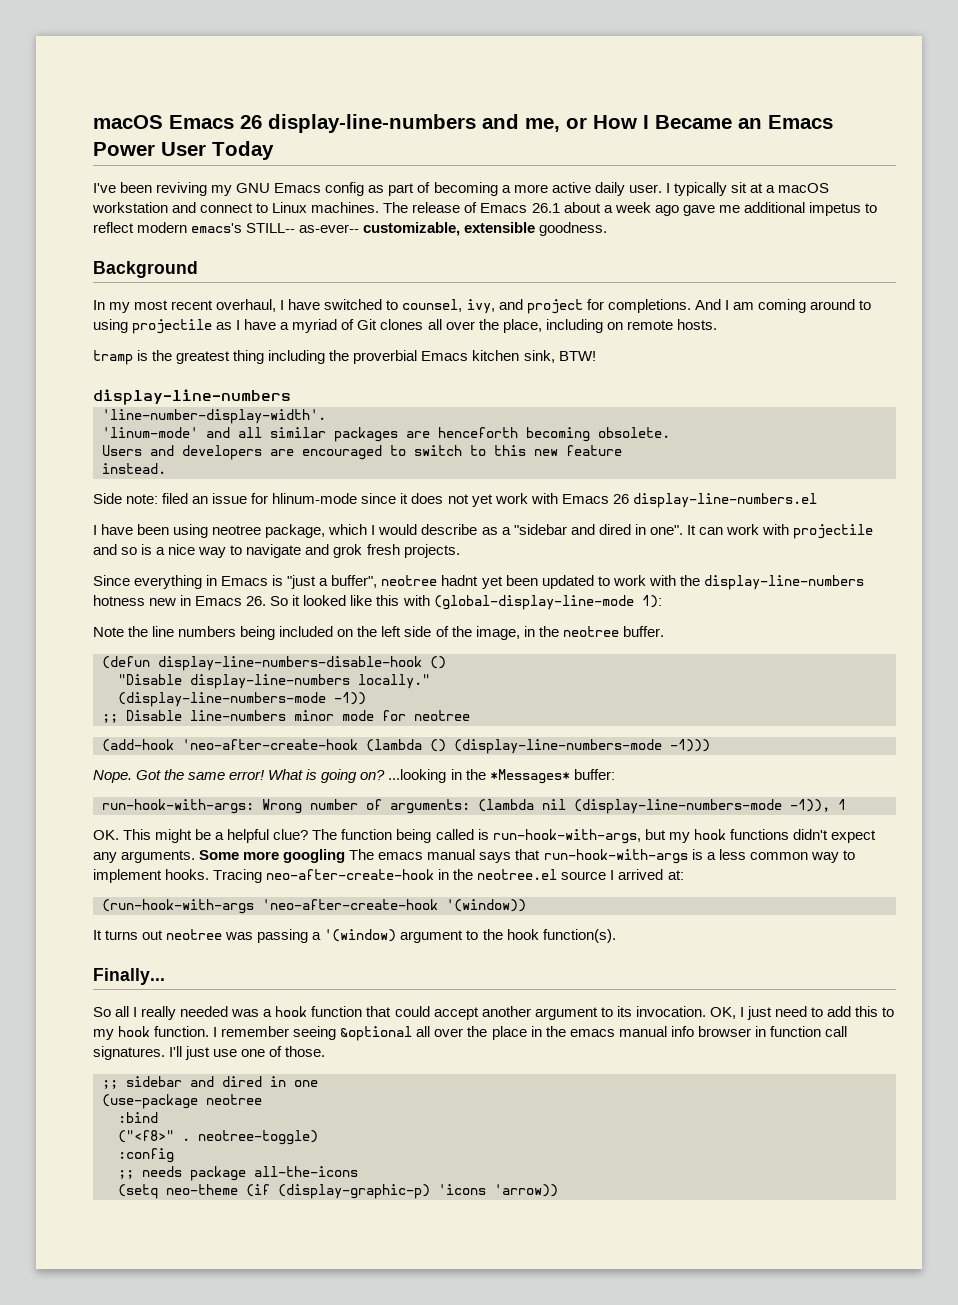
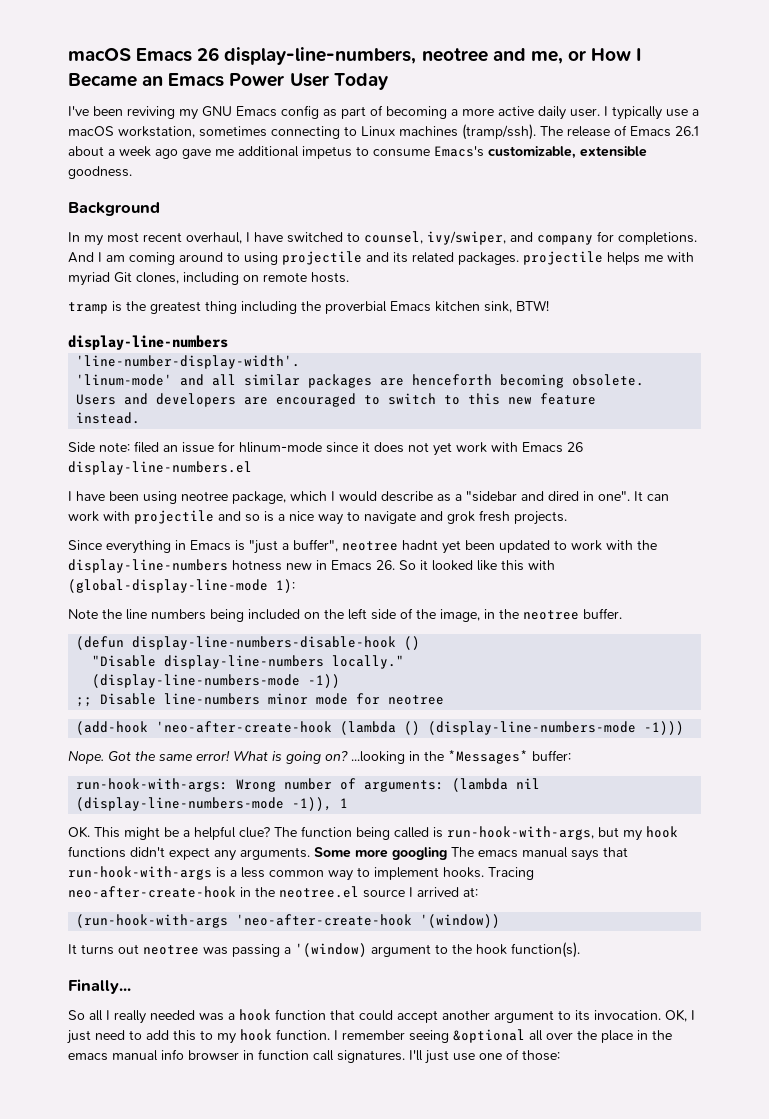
[268,114,476,133] display-line-numbers -> [224,47,488,65] display-line-numbers, neotree
[730,182,830,193] [92,202,380,213] sit at a macOS workstation and connect to Linux machines. -> [666,109,699,117] [68,124,536,140] use a macOS workstation, sometimes connecting to Linux machines (tramp/ssh).
[93,222,360,233] reflect modern emacs's STILL-- as-ever-- -> [373,146,484,157] consume Emacs's
[466,299,583,314] ivy, and project -> [427,231,593,245] ivy/swiper, and company
[216,319,542,333] as I have a myriad of Git clones all over the place, -> [366,251,694,265] [68,272,179,286] and its related packages. projectile helps me with myriad Git clones,
[285,1046,326,1057] [102,1076,318,1089] [102,1094,262,1109] [118,1112,158,1123] [118,1130,318,1145] [118,1148,174,1163] [118,1166,358,1181] [118,1184,558,1199] those. // ;; sidebar and dired in one // (use-package neotree // :bind // ("<f8>" . neotree-toggle) // :config // ;; needs package all-the-icons // (setq neo-theme (if (display-graphic-p) 'icons 'arrow)) -> [522,1050,560,1061] those:

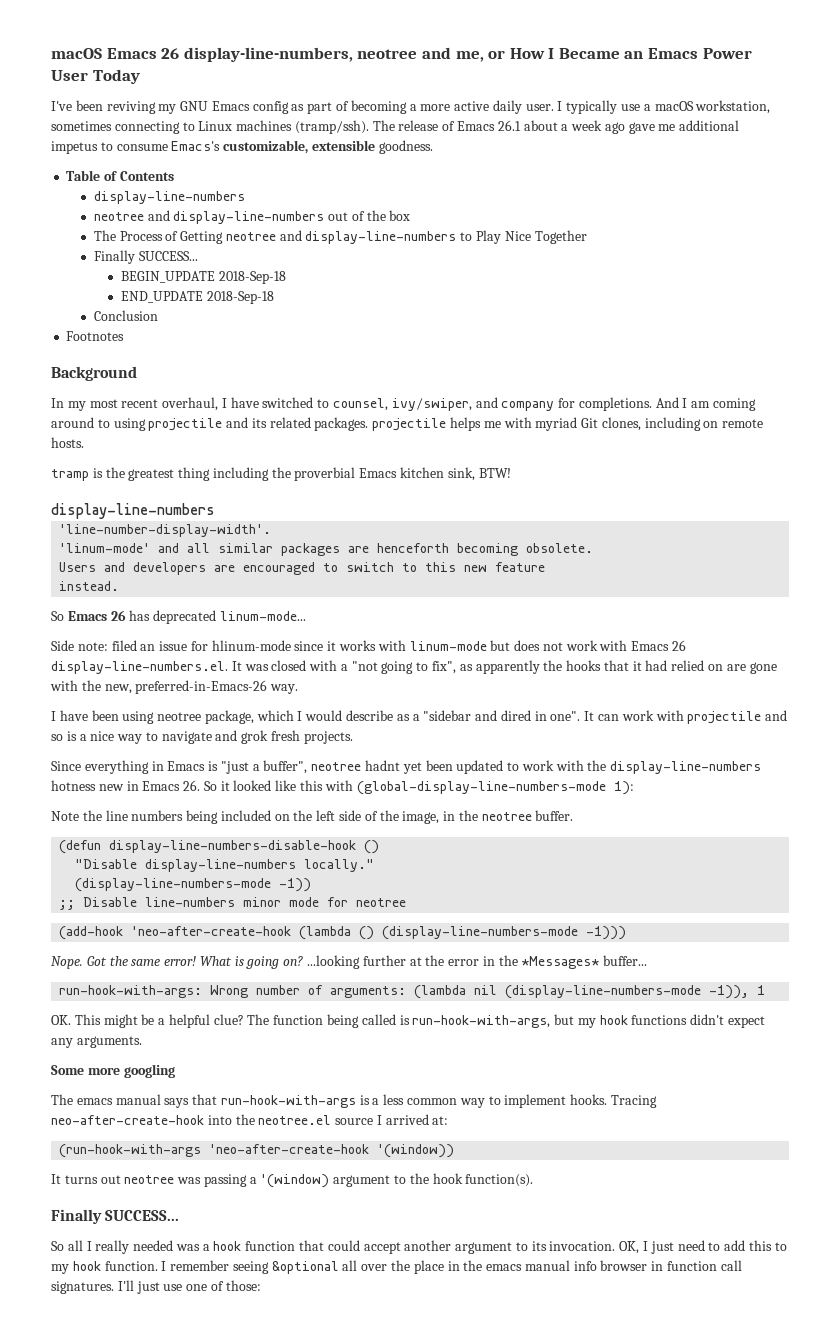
(132, 172) none -> [66,170,174,181] [93,191,245,204] [93,210,411,224] [93,230,587,244] [93,250,198,264] [121,271,286,284] [121,291,274,304] [93,310,158,321] [66,331,125,341] // Table of Contents // display-line-numbers // neotree and display-line-numbers out of the box // The Process of Getting neotree and display-line-numbers to Play Nice Together // Finally SUCCESS... // BEGIN_UPDATE 2018-Sep-18 // END_UPDATE 2018-Sep-18 // Conclusion // Footnotes
(141, 418) none -> [51,610,306,624] // So Emacs 26 has deprecated linum-mode...
(370, 447) none -> [339,640,511,651] works with linum-mode but
[433,442,452,456] yet -> (563, 646) none
[68,461,252,475] display-line-numbers.el -> [51,660,777,674] [50,680,299,694] display-line-numbers.el. It was closed with a "not going to fix", as apparently the hooks that it had relied on are gone with the new, preferred-in-Emacs-26 way.
[68,579,268,593] (global-display-line-mode -> [356,781,606,795] (global-display-line-numbers-mode
(405, 757) none -> [362,955,480,966] further at the error
[532,750,571,761] buffer: -> [603,955,648,966] buffer...
(310, 853) none -> (142, 1042) //
(447, 853) none -> (175, 1071) //
[240,887,251,897] in -> [207,1115,232,1125] into
[68,979,131,994] Finally... -> [51,1209,180,1224] Finally SUCCESS...

